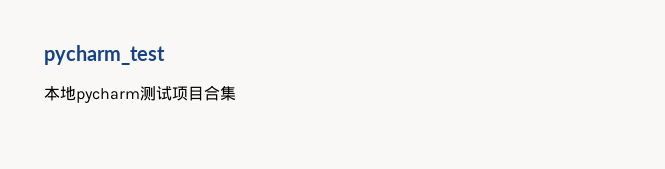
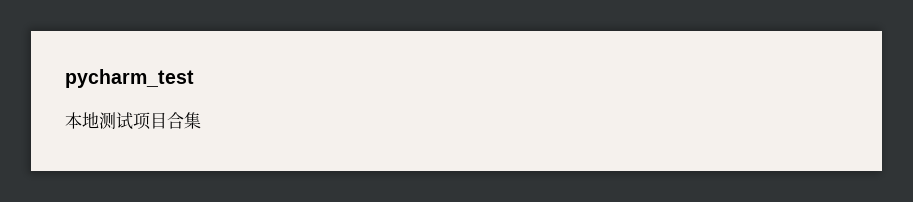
[76,88,140,103] pycharm -> (99, 120) none

